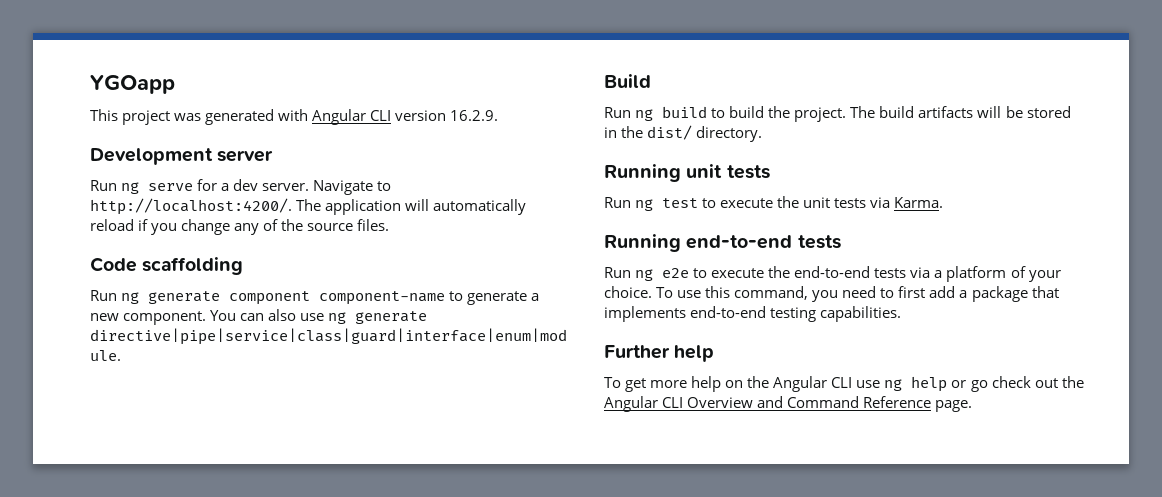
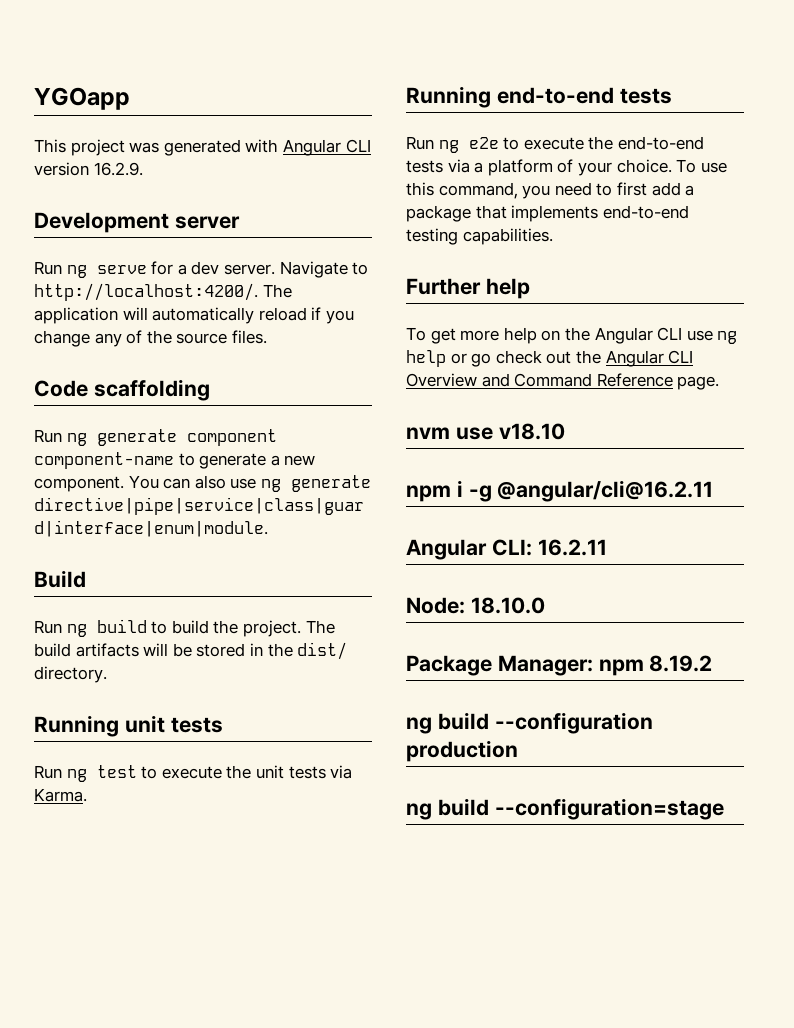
(973, 406) none -> [406,423,565,440] [406,480,714,502] [406,539,607,560] [406,597,545,614] [406,655,713,676] [406,712,653,734] [406,740,518,762] [406,798,724,820] // nvm use v18.10 // npm i -g @angular/cli@16.2.11 // Angular CLI: 16.2.11 // Node: 18.10.0 // Package Manager: npm 8.19.2 // ng build --configuration production // ng build --configuration=stage

